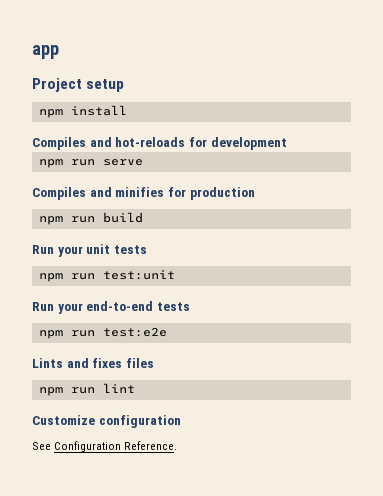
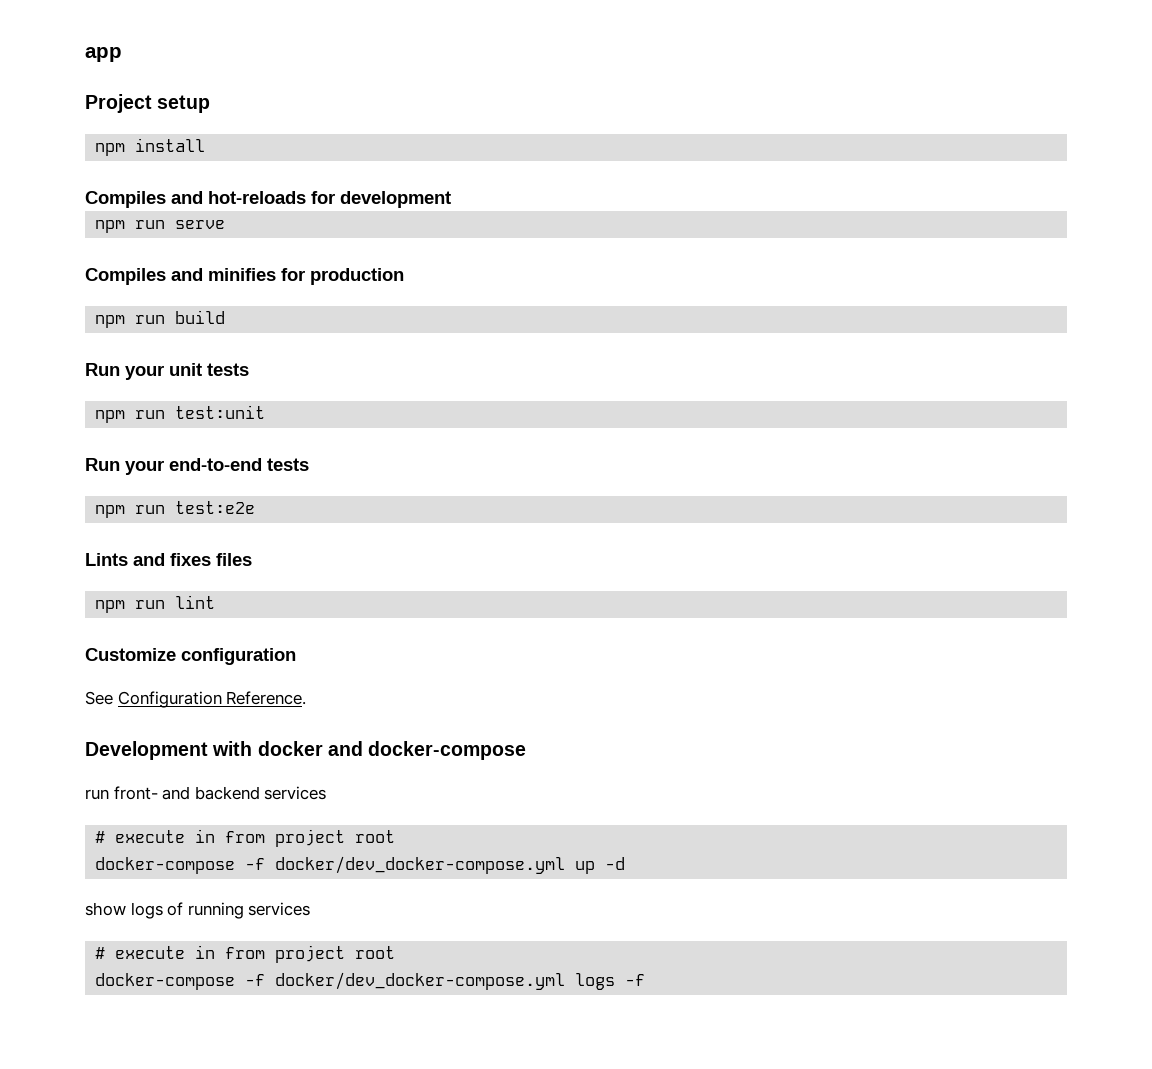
(178, 445) none -> [85,741,527,760] [85,786,327,800] [95,829,396,847] [95,856,626,874] [85,902,311,919] [95,945,396,963] [95,972,646,990] // Development with docker and docker-compose // run front- and backend services // # execute in from project root // docker-compose -f docker/dev_docker-compose.yml up -d // show logs of running services // # execute in from project root // docker-compose -f docker/dev_docker-compose.yml logs -f

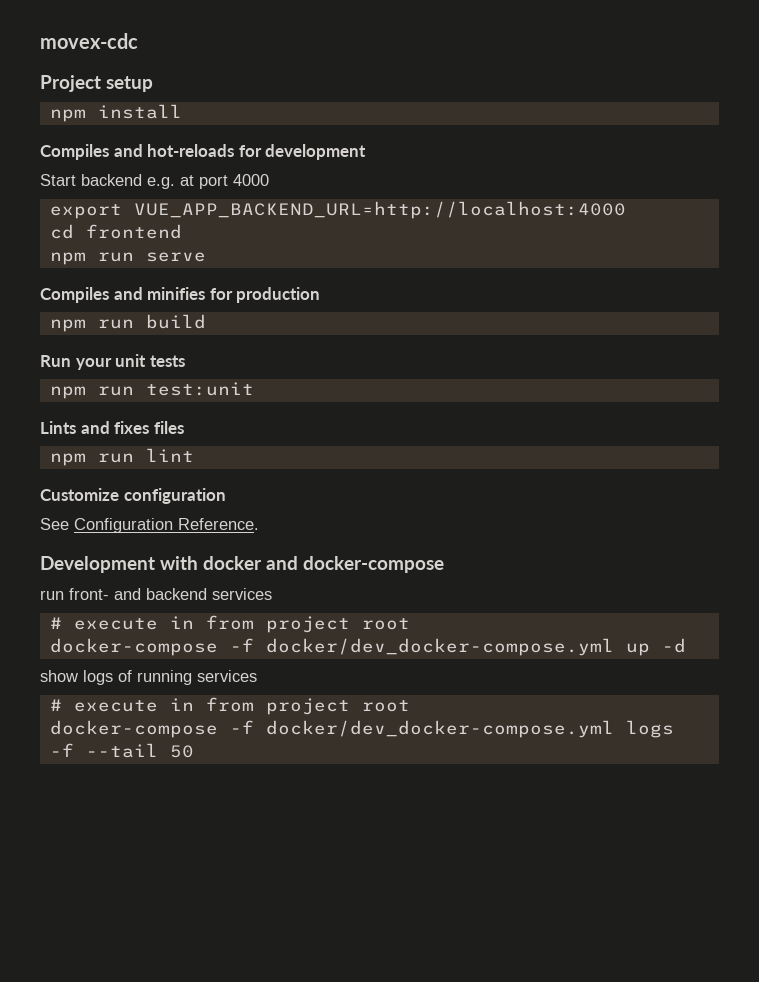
[85,47,122,62] app -> [40,33,138,49] movex-cdc
(451, 199) none -> [40,174,269,189] [49,201,626,219] [49,224,182,239] // Start backend e.g. at port 4000 // export VUE_APP_BACKEND_URL=http://localhost:4000 // cd frontend
[85,458,309,475] [95,501,256,518] // Run your end-to-end tests // npm run test:e2e -> (254, 389) none
(646, 980) none -> [85,743,194,758] --tail 50

